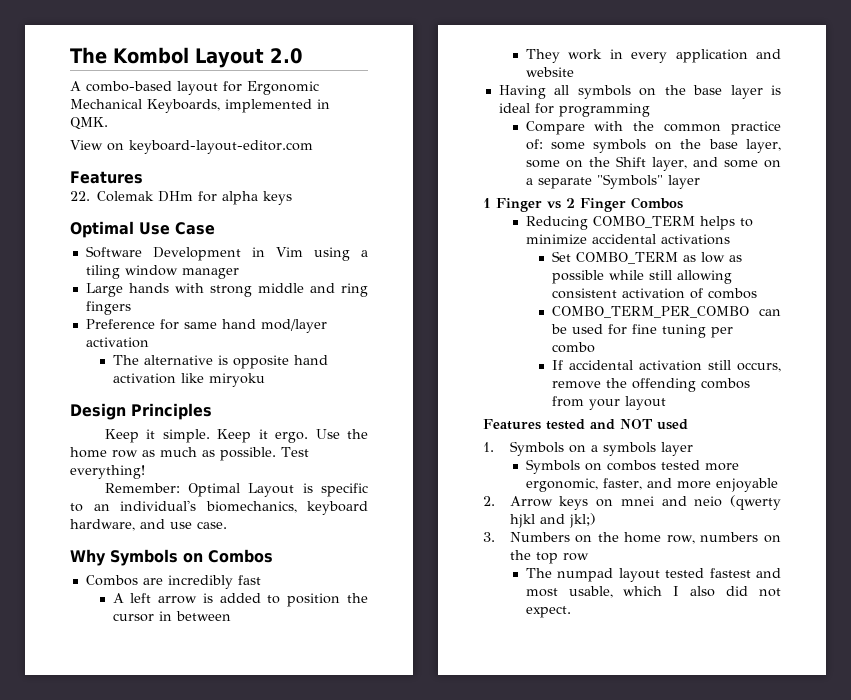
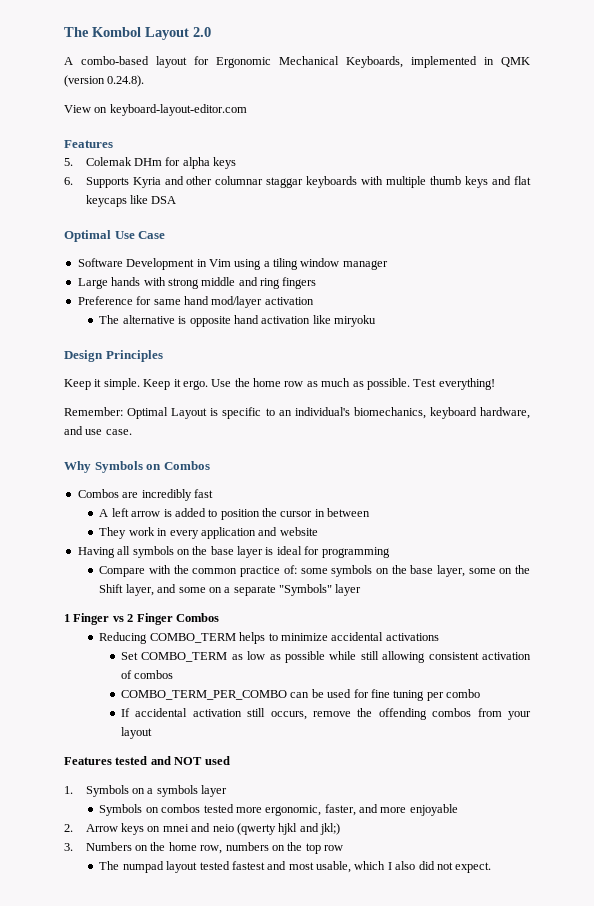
[70,117,108,130] QMK. -> [501,57,530,67] [64,75,145,87] QMK (version 0.24.8).
[70,191,90,201] 22. -> [64,158,73,166] 5.
(293, 198) none -> [64,176,532,188] [85,195,177,207] // 6. Supports Kyria and other columnar staggar keyboards with multiple thumb keys and flat keycaps like DSA

